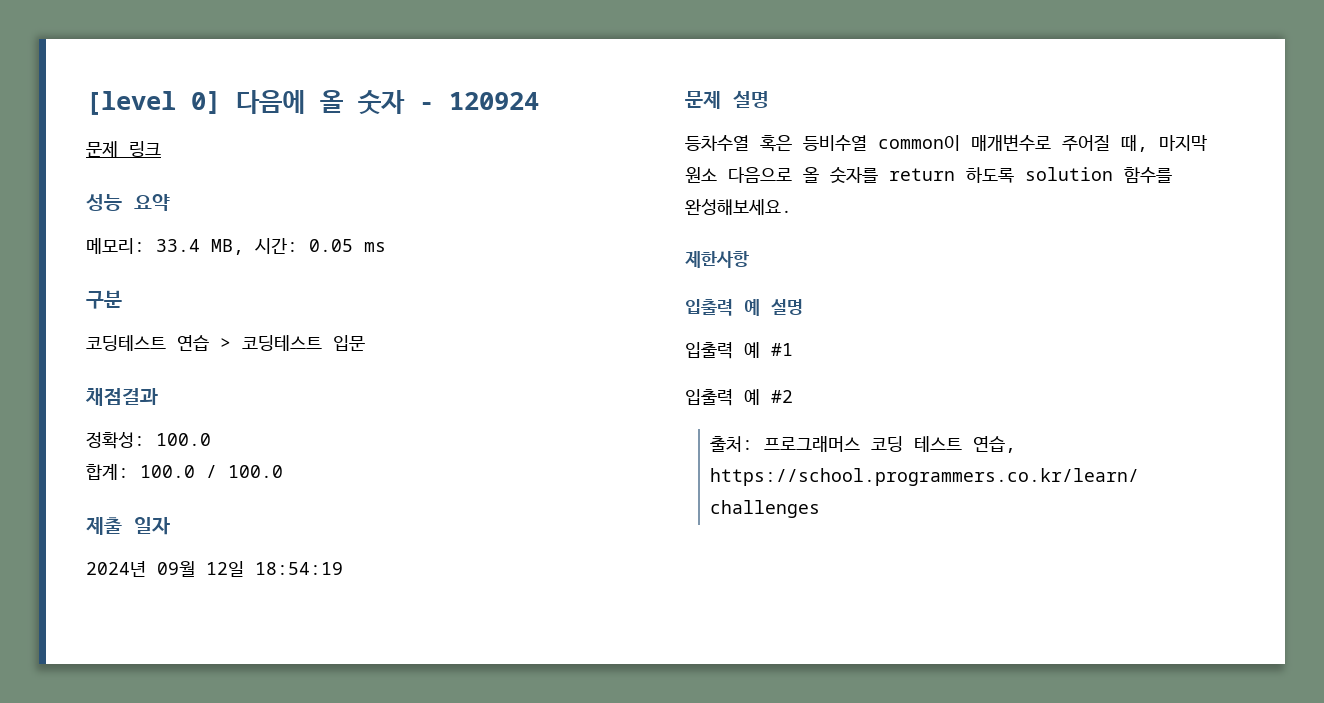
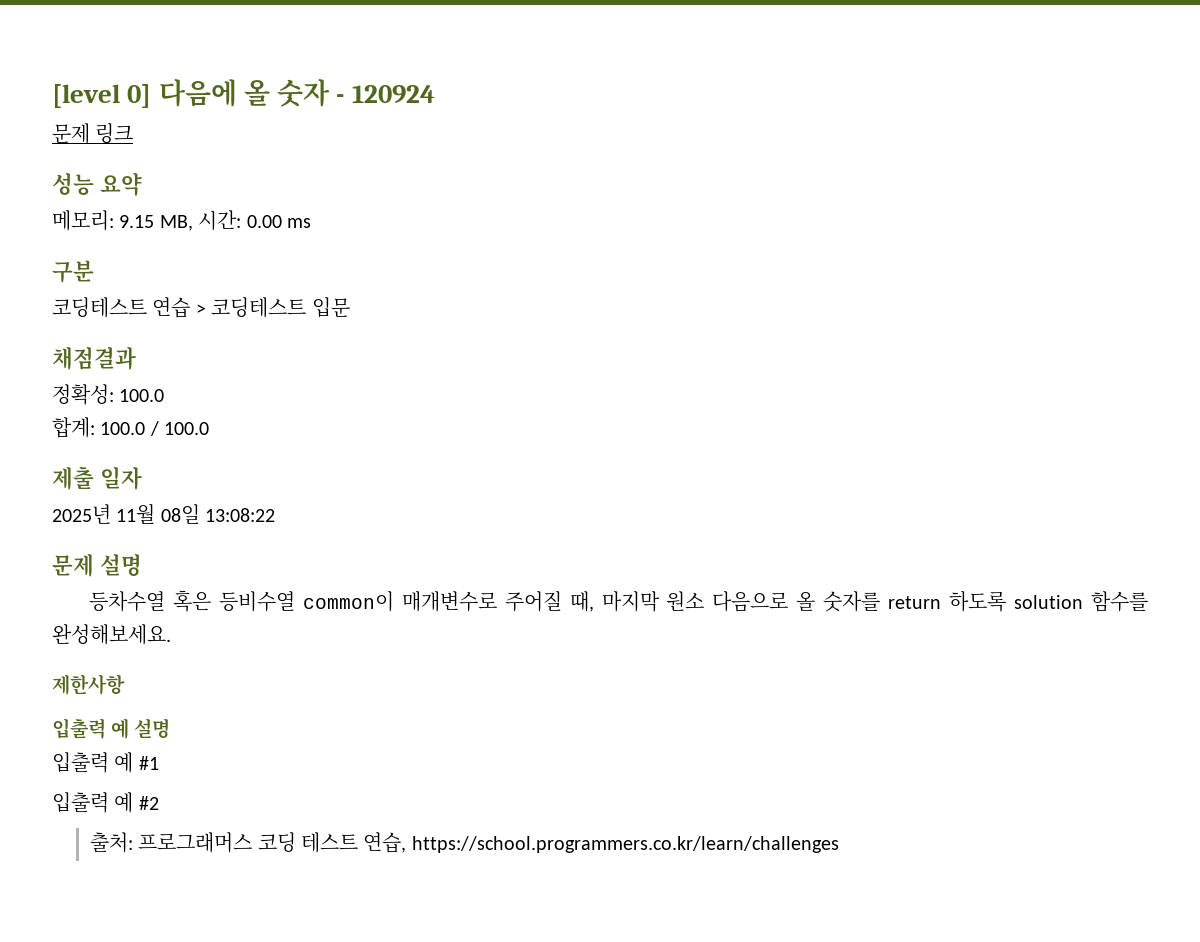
[156,239,200,252] 33.4 -> [119,215,155,228] 9.15
[309,239,353,252] 0.05 -> [246,215,282,228] 0.00
[86,561,343,577] 2024년 09월 12일 18:54:19 -> [52,503,276,524] 2025년 11월 08일 13:08:22

